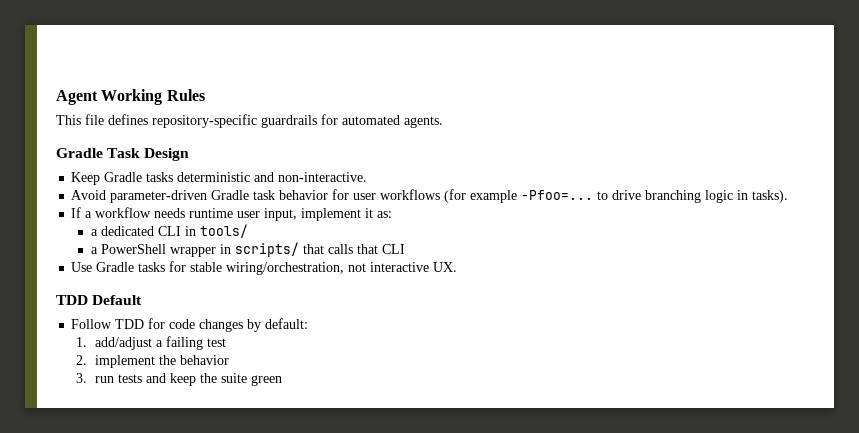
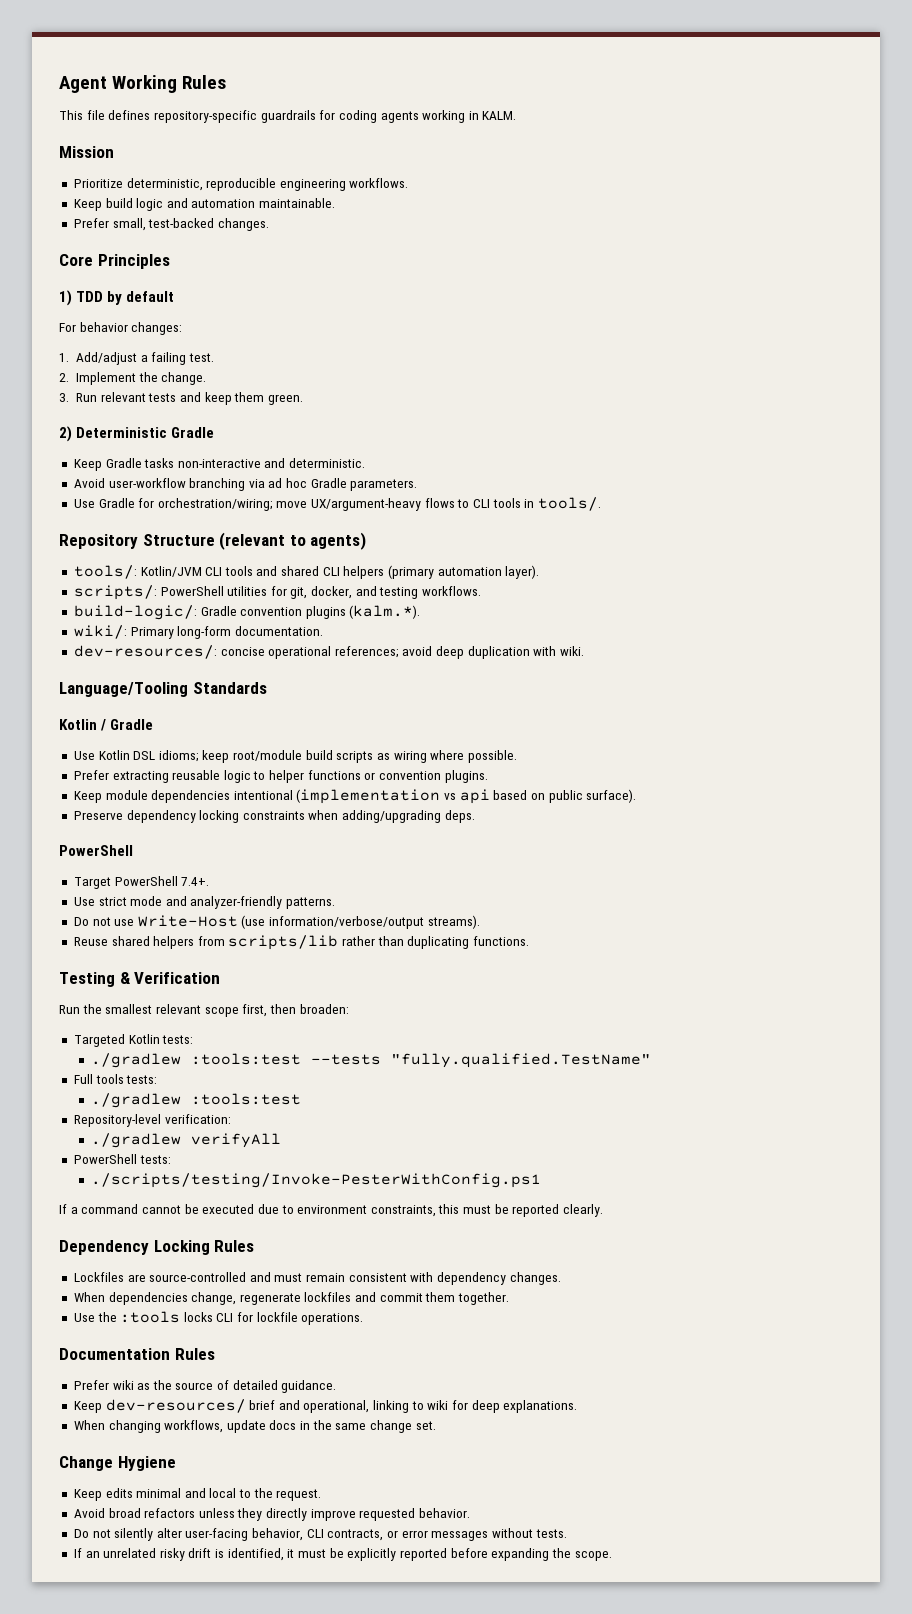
[342,115,443,128] [56,148,190,161] automated agents. // Gradle Task Design -> [338,110,517,123] [59,146,114,158] [73,178,409,191] [73,198,336,211] [73,218,269,231] [59,254,170,269] [59,290,175,306] [59,322,183,335] [59,352,214,365] [59,372,207,385] [59,392,303,405] [59,426,215,442] coding agents working in KALM. // Mission // Prioritize deterministic, reproducible engineering workflows. // Keep build logic and automation maintainable. // Prefer small, test-backed changes. // Core Principles // 1) TDD by default // For behavior changes: // 1. Add/adjust a failing test. // 2. Implement the change. // 3. Run relevant tests and keep them green. // 2) Deterministic Gradle
[177,172,368,182] [71,189,789,203] [71,207,393,221] [90,224,248,238] [90,242,405,257] [71,261,458,275] [56,295,143,305] [71,318,309,332] [75,336,227,350] [75,355,230,368] [75,373,283,386] deterministic and non-interactive. // Avoid parameter-driven Gradle task behavior for user workflows (for example -Pfoo=... to drive branching logic in tasks). // If a workflow needs runtime user input, implement it as: // a dedicated CLI in tools/ // a PowerShell wrapper in scripts/ that calls that CLI // Use Gradle tasks for stable wiring/orchestration, not interactive UX. // TDD Default // Follow TDD for code changes by default: // 1. add/adjust a failing test // 2. implement the behavior // 3. run tests and keep the suite green -> [177,458,366,468] [73,478,418,491] [73,497,601,511] [59,532,367,550] [73,565,540,579] [73,585,482,600] [73,605,421,620] [73,625,323,639] [73,645,585,659] [59,682,267,697] [59,719,154,731] [73,750,517,763] [73,770,488,783] [73,789,637,804] [73,810,475,823] [59,845,133,856] [73,876,210,889] [73,896,336,909] [73,915,480,929] [73,935,530,950] [59,972,221,987] [59,1004,349,1017] [73,1034,194,1047] [90,1053,651,1068] [73,1074,158,1084] [90,1093,301,1108] [73,1114,231,1127] [90,1133,281,1148] [73,1154,171,1164] [90,1173,541,1188] [59,1204,604,1217] [59,1240,255,1255] [73,1272,561,1285] [73,1292,510,1305] [73,1311,364,1325] [59,1348,215,1360] [73,1380,337,1393] [73,1399,578,1413] [73,1420,436,1433] [59,1456,176,1471] [73,1488,322,1501] [73,1508,471,1521] [73,1528,567,1541] [73,1548,612,1561] non-interactive and deterministic. // Avoid user-workflow branching via ad hoc Gradle parameters. // Use Gradle for orchestration/wiring; move UX/argument-heavy flows to CLI tools in tools/. // Repository Structure (relevant to agents) // tools/: Kotlin/JVM CLI tools and shared CLI helpers (primary automation layer). // scripts/: PowerShell utilities for git, docker, and testing workflows. // build-logic/: Gradle convention plugins (kalm.*). // wiki/: Primary long-form documentation. // dev-resources/: concise operational references; avoid deep duplication with wiki. // Language/Tooling Standards // Kotlin / Gradle // Use Kotlin DSL idioms; keep root/module build scripts as wiring where possible. // Prefer extracting reusable logic to helper functions or convention plugins. // Keep module dependencies intentional (implementation vs api based on public surface). // Preserve dependency locking constraints when adding/upgrading deps. // PowerShell // Target PowerShell 7.4+. // Use strict mode and analyzer-friendly patterns. // Do not use Write-Host (use information/verbose/output streams). // Reuse shared helpers from scripts/lib rather than duplicating functions. // Testing & Verification // Run the smallest relevant scope first, then broaden: // Targeted Kotlin tests: // ./gradlew :tools:test --tests "fully.qualified.TestName" // Full tools tests: // ./gradlew :tools:test // Repository-level verification: // ./gradlew verifyAll // PowerShell tests: // ./scripts/testing/Invoke-PesterWithConfig.ps1 // If a command cannot be executed due to environment constraints, this must be reported clearly. // Dependency Locking Rules // Lockfiles are source-controlled and must remain consistent with dependency changes. // When dependencies change, regenerate lockfiles and commit them together. // Use the :tools locks CLI for lockfile operations. // Documentation Rules // Prefer wiki as the source of detailed guidance. // Keep dev-resources/ brief and operational, linking to wiki for deep explanations. // When changing workflows, update docs in the same change set. // Change Hygiene // Keep edits minimal and local to the request. // Avoid broad refactors unless they directly improve requested behavior. // Do not silently alter user-facing behavior, CLI contracts, or error messages without tests. // If an unrelated risky drift is identified, it must be explicitly reported before expanding the scope.

